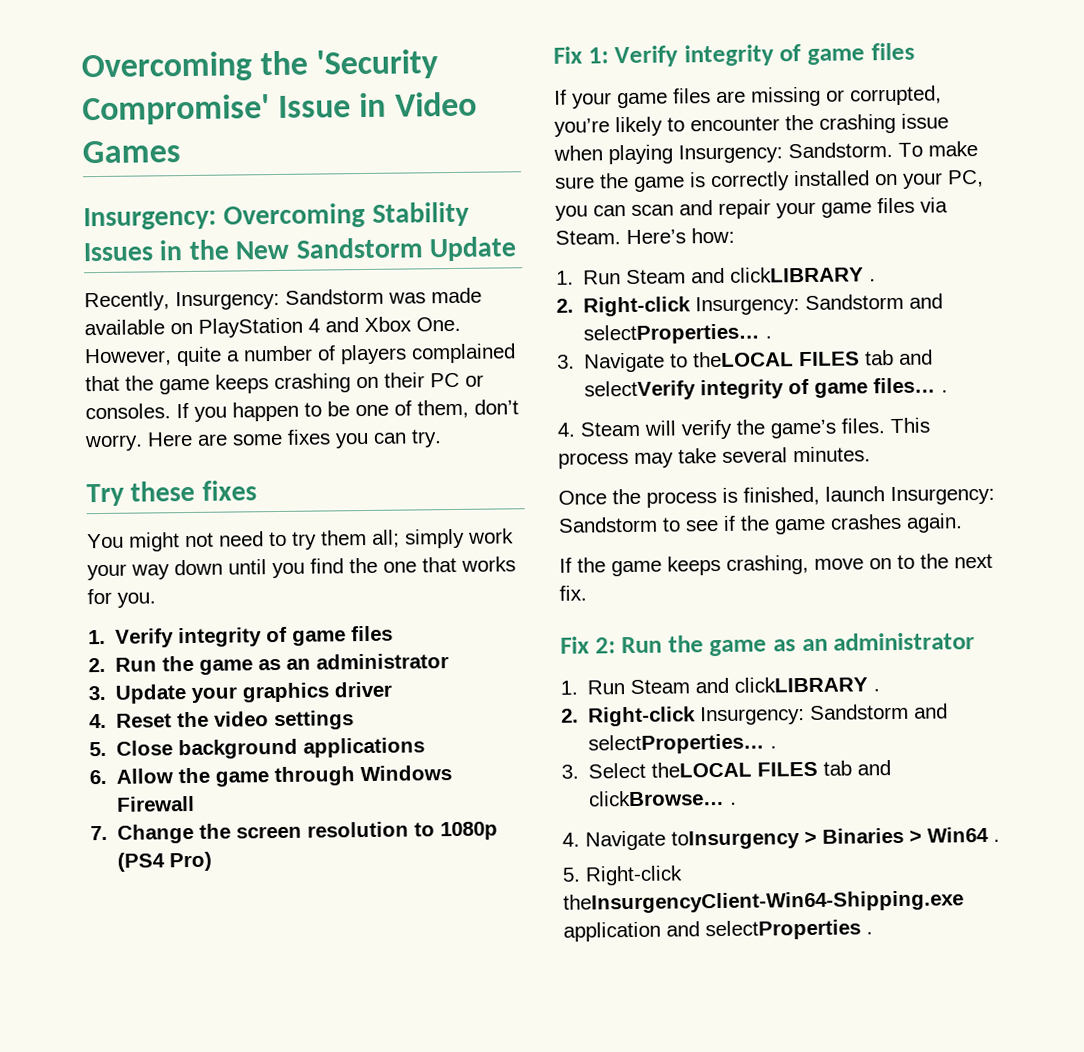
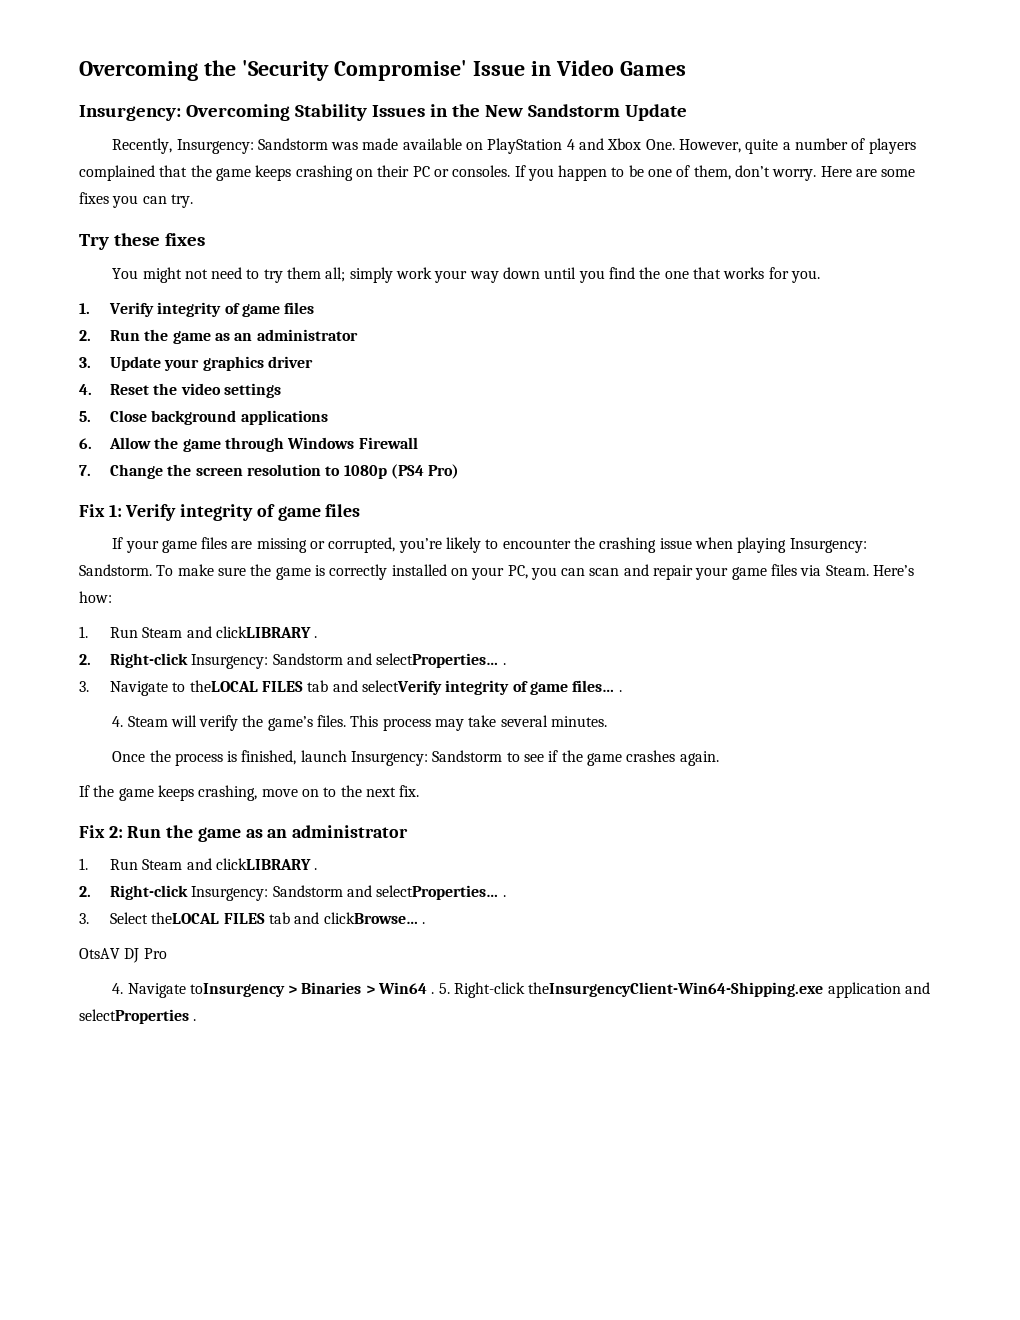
(738, 803) none -> [79,948,167,963] // OtsAV DJ Pro
(1000, 840) // -> (435, 993) none

